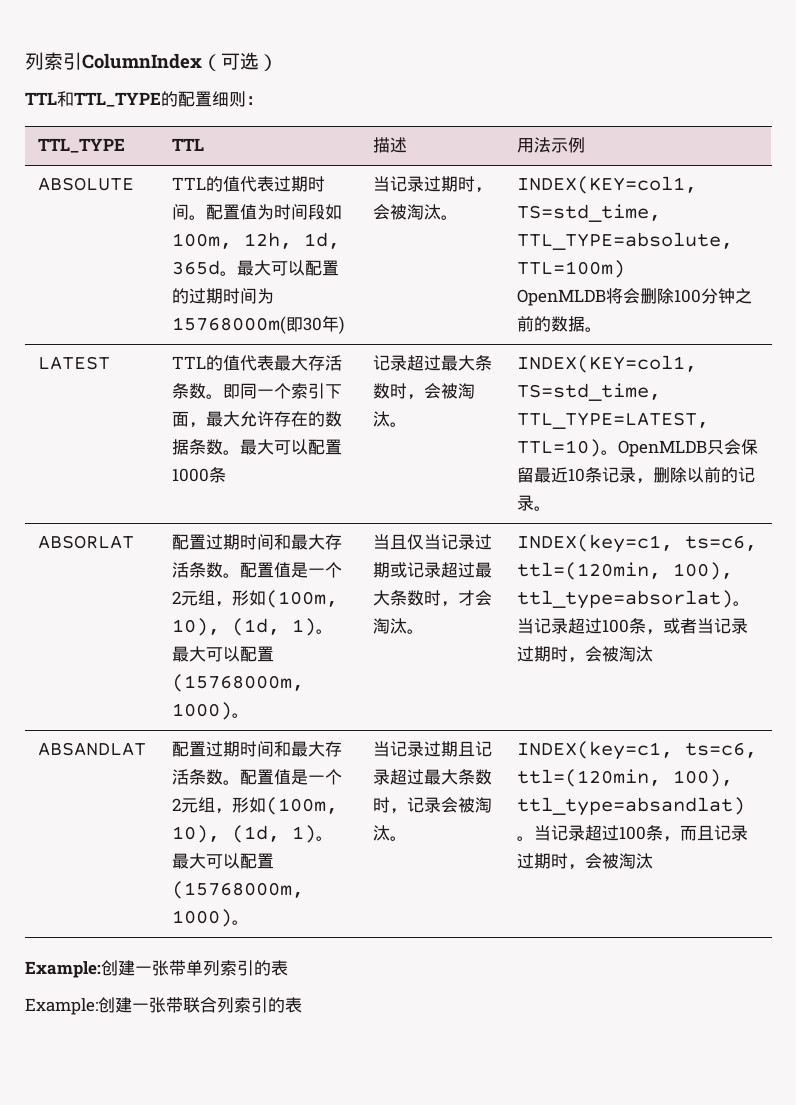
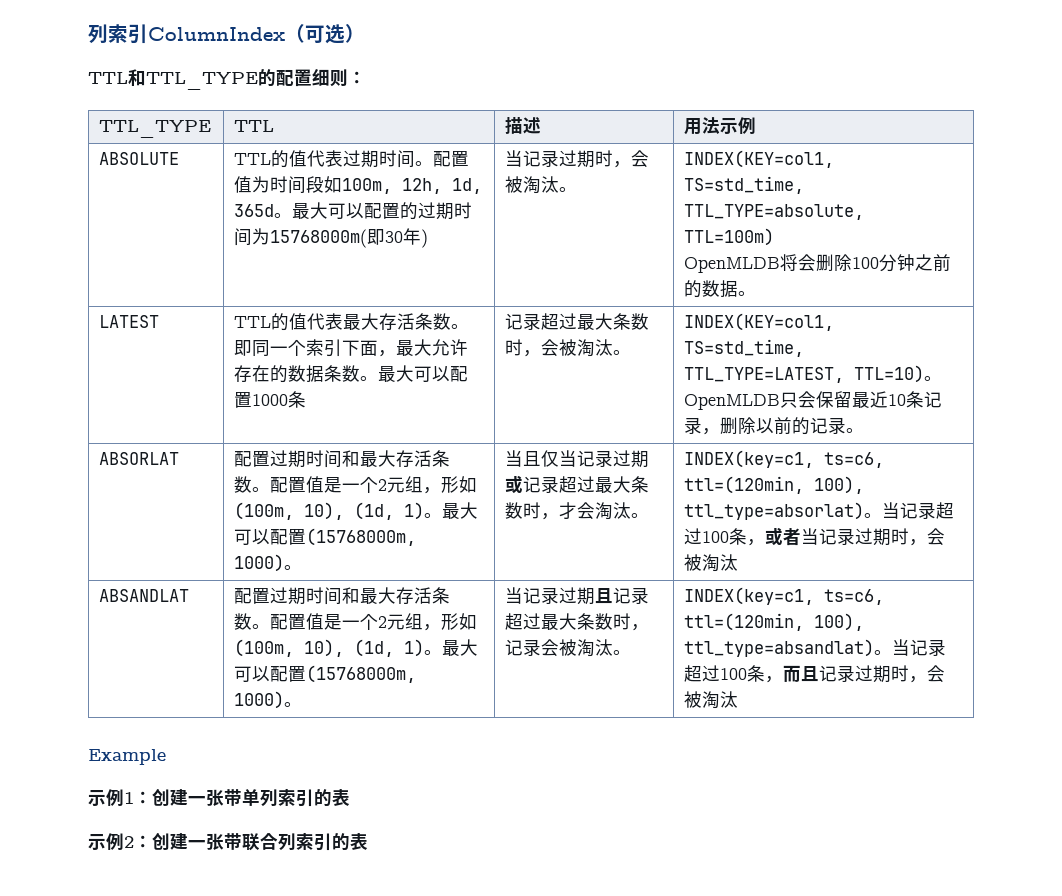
[25,961,101,978] Example: -> [88,749,166,765] [88,789,152,806] Example // 示例1：
[25,998,98,1015] Example: -> [88,833,152,850] 示例2：

